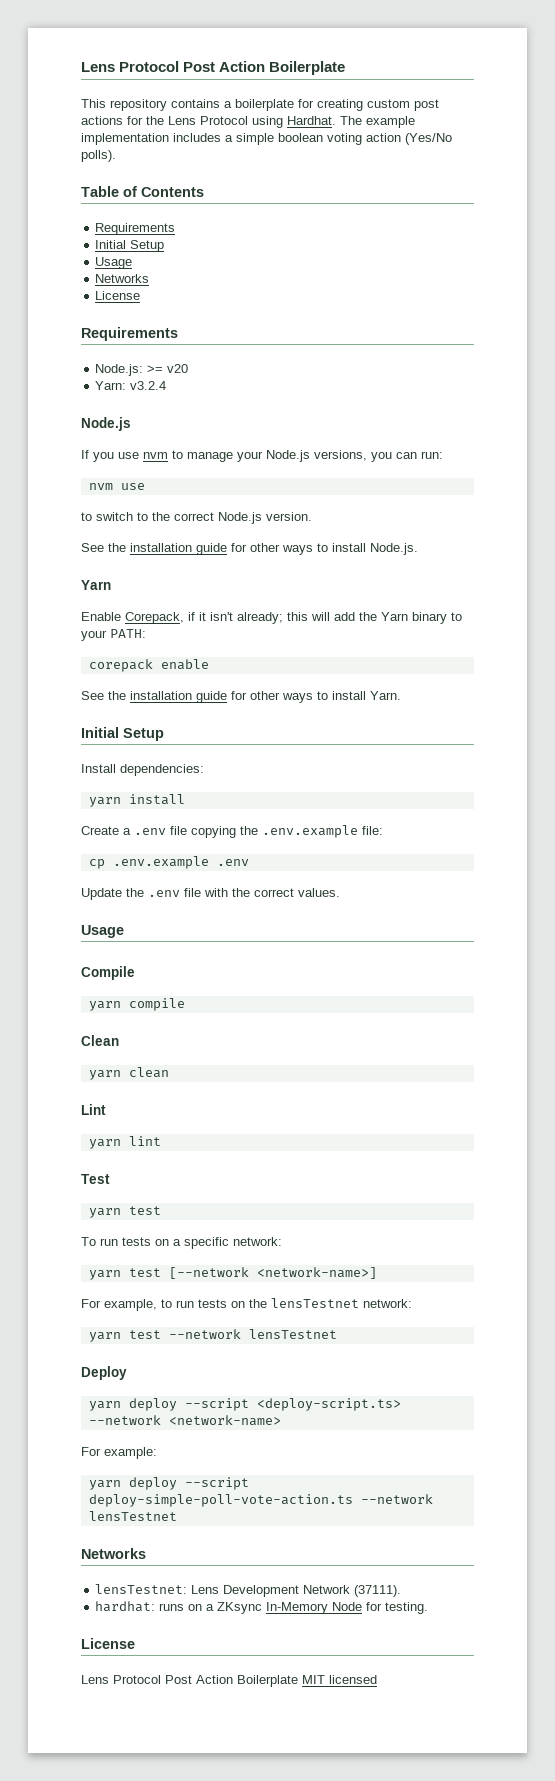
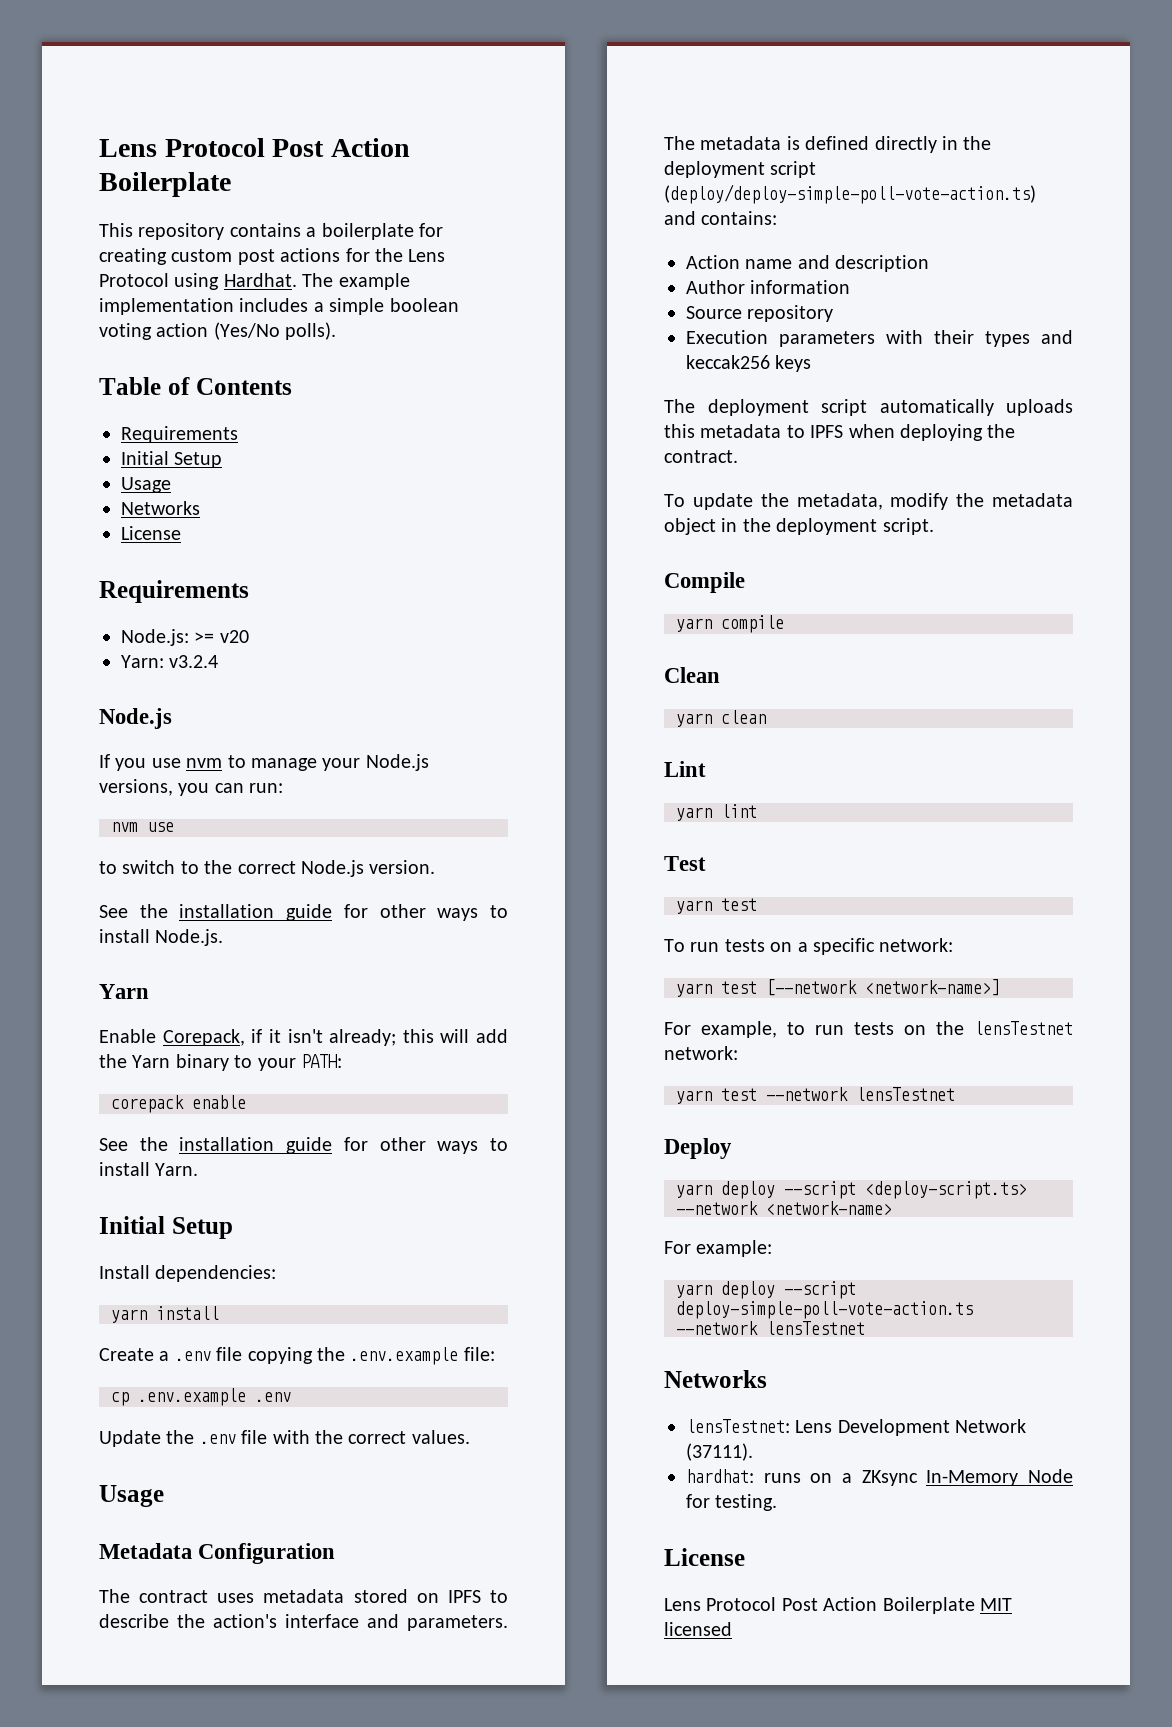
(124, 931) none -> [99,1543,336,1564] [99,1589,509,1603] [99,1614,508,1631] [664,136,992,153] [664,161,817,178] [664,184,1036,204] [664,211,778,225] [686,255,930,272] [686,280,851,294] [686,305,834,322] [686,330,1073,347] [686,355,812,372] [664,399,1073,416] [664,424,1016,441] [664,450,738,463] [664,493,1073,510] [664,518,934,535] // Metadata Configuration // The contract uses metadata stored on IPFS to describe the action's interface and parameters. The metadata is defined directly in the deployment script (deploy/deploy-simple-poll-vote-action.ts) and contains: // Action name and description // Author information // Source repository // Execution parameters with their types and keccak256 keys // The deployment script automatically uploads this metadata to IPFS when deploying the contract. // To update the metadata, modify the metadata object in the deployment script.

